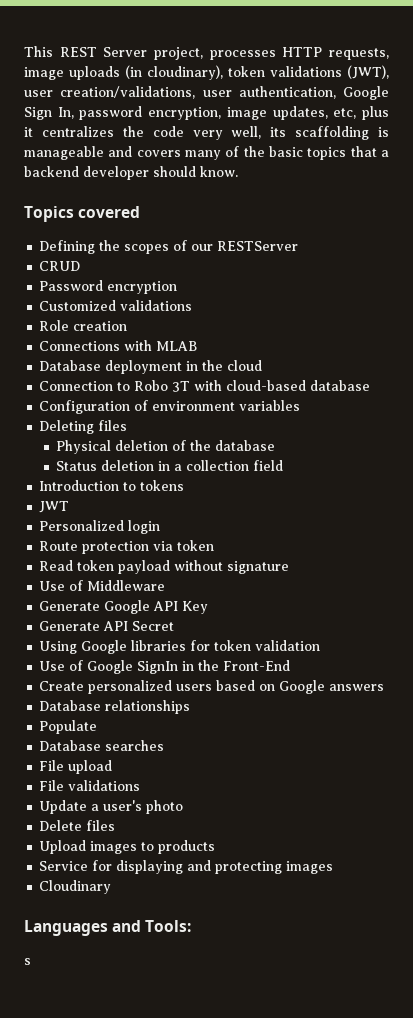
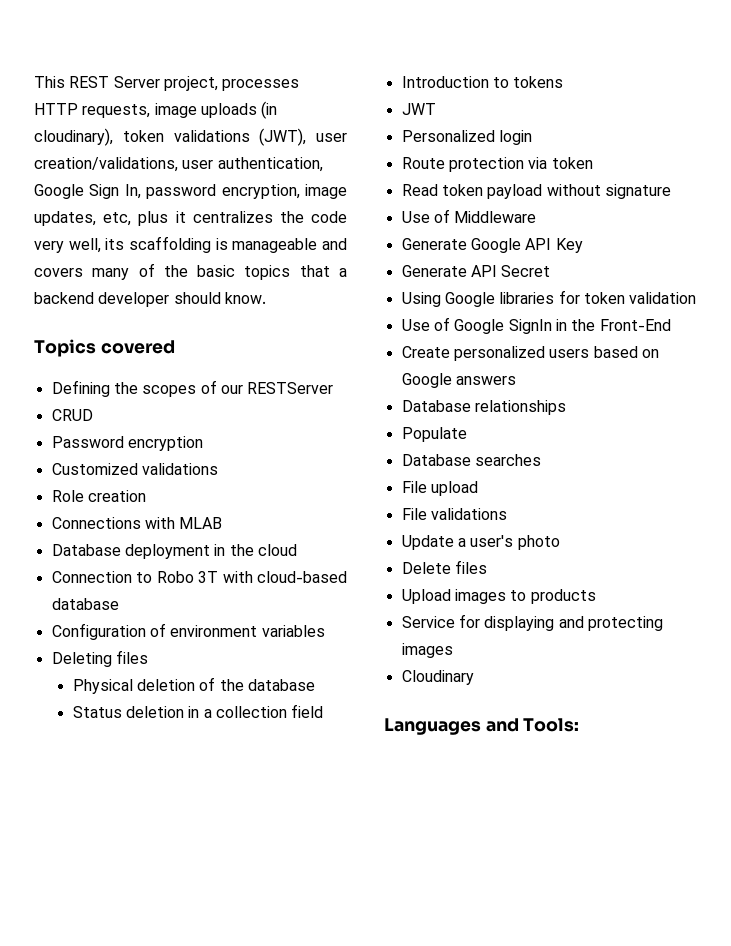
[24,958,31,965] // s -> (580, 725) none

